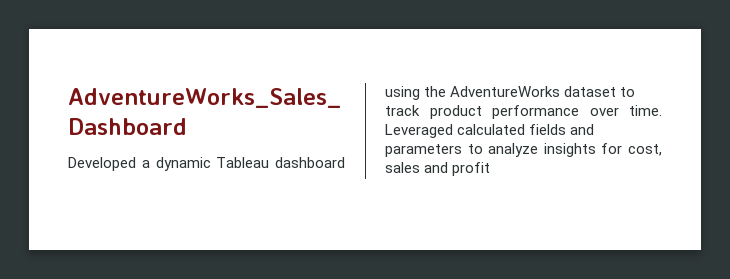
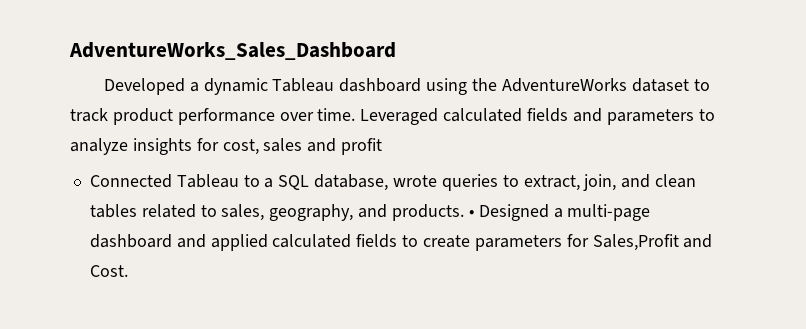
(491, 169) none -> [89,174,697,191] [89,204,651,221] [89,234,713,251] [89,265,128,277] // Connected Tableau to a SQL database, wrote queries to extract, join, and clean tables related to sales, geography, and products. • Designed a multi-page dashboard and applied calculated fields to create parameters for Sales,Profit and Cost.

